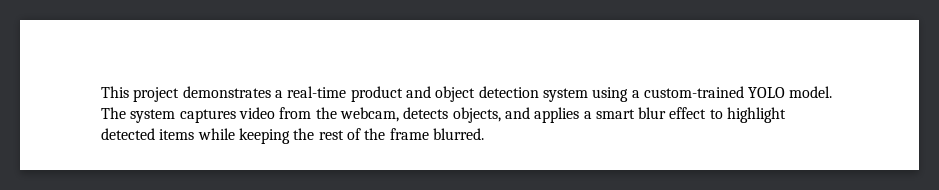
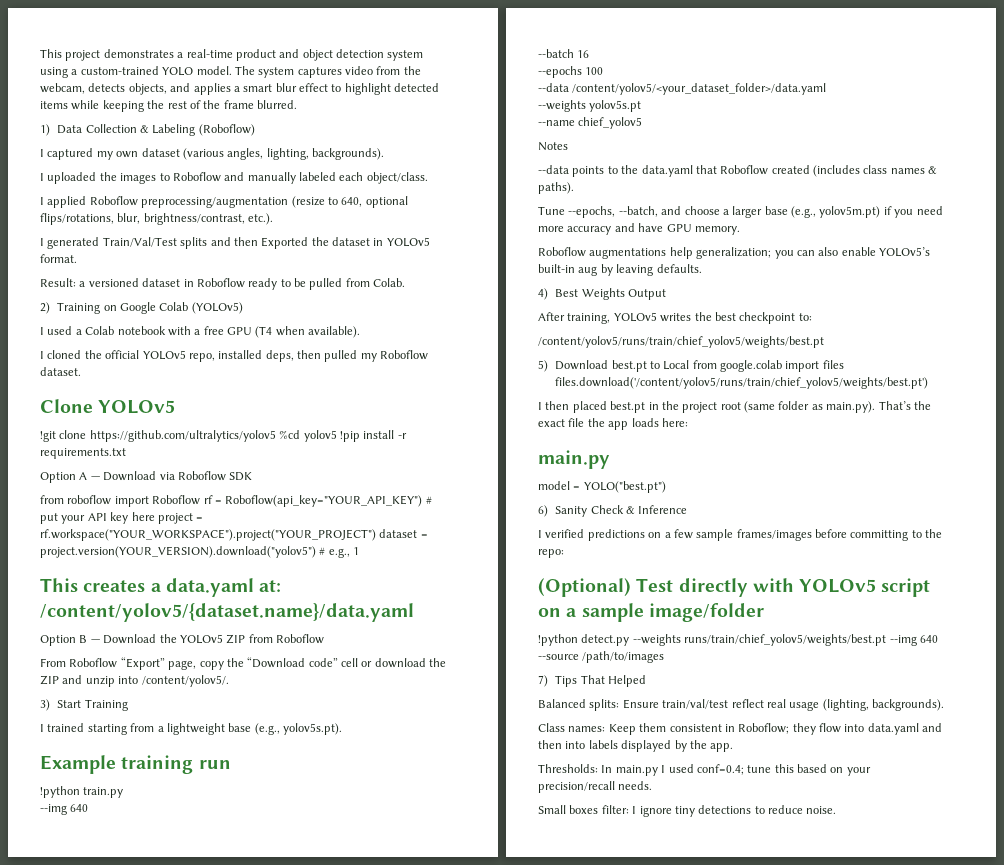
(484, 134) none -> [40,124,255,136] [40,148,384,160] [40,172,428,184] [40,196,408,208] [40,213,274,225] [40,237,430,249] [40,254,77,263] [40,278,406,290] [40,302,243,314] [40,326,361,338] [40,350,429,362] [40,367,81,376] [40,399,176,414] [40,430,407,442] [40,448,126,459] [40,471,253,483] [40,495,432,507] [40,512,204,524] [40,529,428,541] [40,546,360,558] [40,578,282,597] [40,603,414,622] [40,634,324,646] [40,657,447,670] [40,675,229,687] [40,699,128,711] [40,723,342,735] [40,755,231,774] [40,786,124,798] [40,804,89,815] [538,49,590,58] [538,66,604,78] [538,83,827,95] [538,100,642,112] [538,117,643,129] [538,142,568,151] [538,165,938,177] [538,182,574,194] [538,206,943,218] [538,223,740,235] [538,247,930,259] [538,264,702,276] [538,288,666,300] [538,312,812,324] [538,336,824,348] [538,360,844,372] [555,377,929,389] [538,401,931,413] [538,418,688,430] [538,450,610,469] [538,481,666,493] [538,505,688,517] [538,529,943,541] [538,549,564,558] [538,578,931,597] [538,603,764,622] [538,634,938,646] [538,651,665,663] [538,675,646,687] [538,699,944,711] [538,723,943,735] [538,740,734,752] [538,764,871,776] [538,781,653,793] [538,805,837,817] // 1) Data Collection & Labeling (Roboflow) // I captured my own dataset (various angles, lighting, backgrounds). // I uploaded the images to Roboflow and manually labeled each object/class. // I applied Roboflow preprocessing/augmentation (resize to 640, optional flips/rotations, blur, brightness/contrast, etc.). // I generated Train/Val/Test splits and then Exported the dataset in YOLOv5 format. // Result: a versioned dataset in Roboflow ready to be pulled from Colab. // 2) Training on Google Colab (YOLOv5) // I used a Colab notebook with a free GPU (T4 when available). // I cloned the official YOLOv5 repo, installed deps, then pulled my Roboflow dataset. // Clone YOLOv5 // !git clone https://github.com/ultralytics/yolov5 %cd yolov5 !pip install -r requirements.txt // Option A — Download via Roboflow SDK // from roboflow import Roboflow rf = Roboflow(api_key="YOUR_API_KEY") # put your API key here project = rf.workspace("YOUR_WORKSPACE").project("YOUR_PROJECT") dataset = project.version(YOUR_VERSION).download("yolov5") # e.g., 1 // This creates a data.yaml at: /content/yolov5/{dataset.name}/data.yaml // Option B — Download the YOLOv5 ZIP from Roboflow // From Roboflow “Export” page, copy the “Download code” cell or download the ZIP and unzip into /content/yolov5/. // 3) Start Training // I trained starting from a lightweight base (e.g., yolov5s.pt). // Example training run // !python train.py // --img 640 // --batch 16 // --epochs 100 // --data /content/yolov5/<your_dataset_folder>/data.yaml // --weights yolov5s.pt // --name chief_yolov5 // Notes // --data points to the data.yaml that Roboflow created (includes class names & paths). // Tune --epochs, --batch, and choose a larger base (e.g., yolov5m.pt) if you need more accuracy and have GPU memory. // Roboflow augmentations help generalization; you can also enable YOLOv5’s built-in aug by leaving defaults. // 4) Best Weights Output // After training, YOLOv5 writes the best checkpoint to: // /content/yolov5/runs/train/chief_yolov5/weights/best.pt // 5) Download best.pt to Local from google.colab import files files.download('/content/yolov5/runs/train/chief_yolov5/weights/best.pt') // I then placed best.pt in the project root (same folder as main.py). That’s the exact file the app loads here: // main.py // model = YOLO("best.pt") // 6) Sanity Check & Inference // I verified predictions on a few sample frames/images before committing to the repo: // (Optional) Test directly with YOLOv5 script on a sample image/folder // !python detect.py --weights runs/train/chief_yolov5/weights/best.pt --img 640 --source /path/to/images // 7) Tips That Helped // Balanced splits: Ensure train/val/test reflect real usage (lighting, backgrounds). // Class names: Keep them consistent in Roboflow; they flow into data.yaml and then into labels displayed by the app. // Thresholds: In main.py I used conf=0.4; tune this based on your precision/recall needs. // Small boxes filter: I ignore tiny detections to reduce noise.

